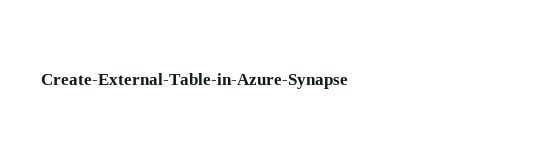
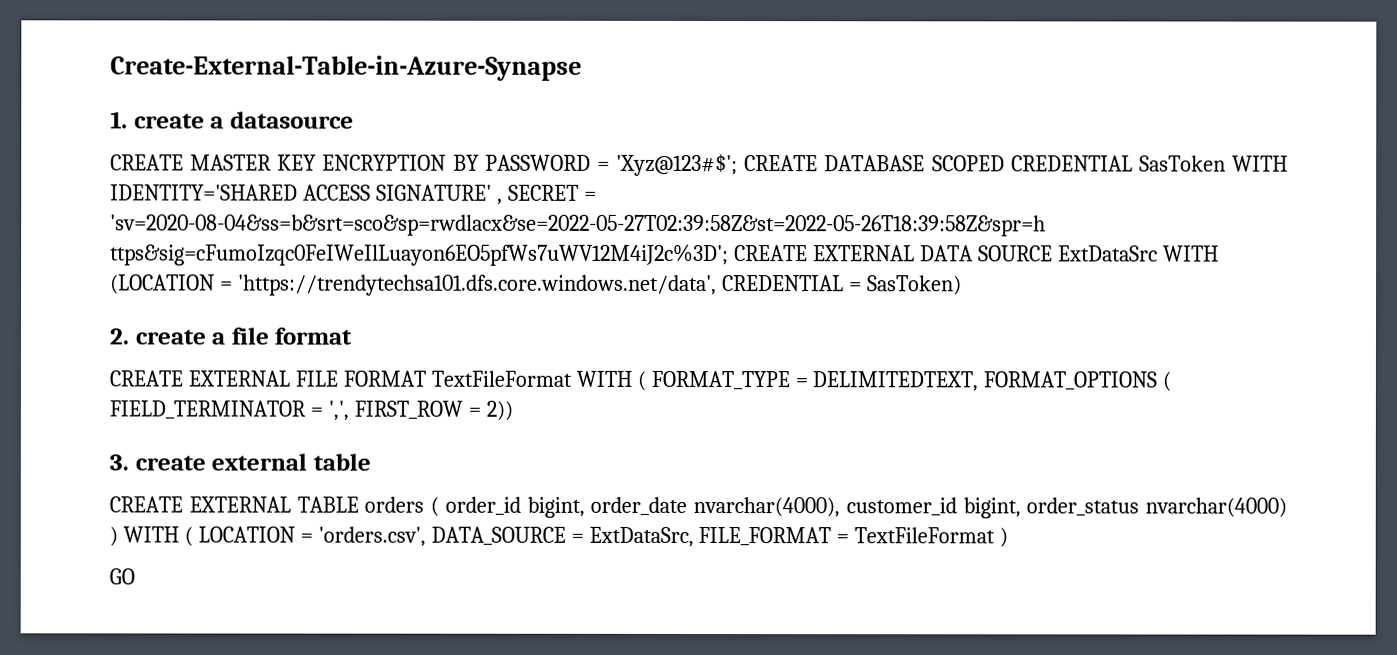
(348, 81) none -> [110,111,354,129] [110,153,1288,177] [110,184,597,205] [110,214,1046,237] [110,243,1219,267] [110,274,962,297] [109,327,353,345] [109,370,1172,392] [109,400,513,421] [109,453,371,471] [109,496,1287,519] [109,526,1009,548] [109,568,135,585] // 1. create a datasource // CREATE MASTER KEY ENCRYPTION BY PASSWORD = 'Xyz@123#$'; CREATE DATABASE SCOPED CREDENTIAL SasToken WITH IDENTITY='SHARED ACCESS SIGNATURE' , SECRET = 'sv=2020-08-04&ss=b&srt=sco&sp=rwdlacx&se=2022-05-27T02:39:58Z&st=2022-05-26T18:39:58Z&spr=h ttps&sig=cFumoIzqc0FeIWeIlLuayon6EO5pfWs7uWV12M4iJ2c%3D'; CREATE EXTERNAL DATA SOURCE ExtDataSrc WITH (LOCATION = 'https://trendytechsa101.dfs.core.windows.net/data', CREDENTIAL = SasToken) // 2. create a file format // CREATE EXTERNAL FILE FORMAT TextFileFormat WITH ( FORMAT_TYPE = DELIMITEDTEXT, FORMAT_OPTIONS ( FIELD_TERMINATOR = ',', FIRST_ROW = 2)) // 3. create external table // CREATE EXTERNAL TABLE orders ( order_id bigint, order_date nvarchar(4000), customer_id bigint, order_status nvarchar(4000) ) WITH ( LOCATION = 'orders.csv', DATA_SOURCE = ExtDataSrc, FILE_FORMAT = TextFileFormat ) // GO

